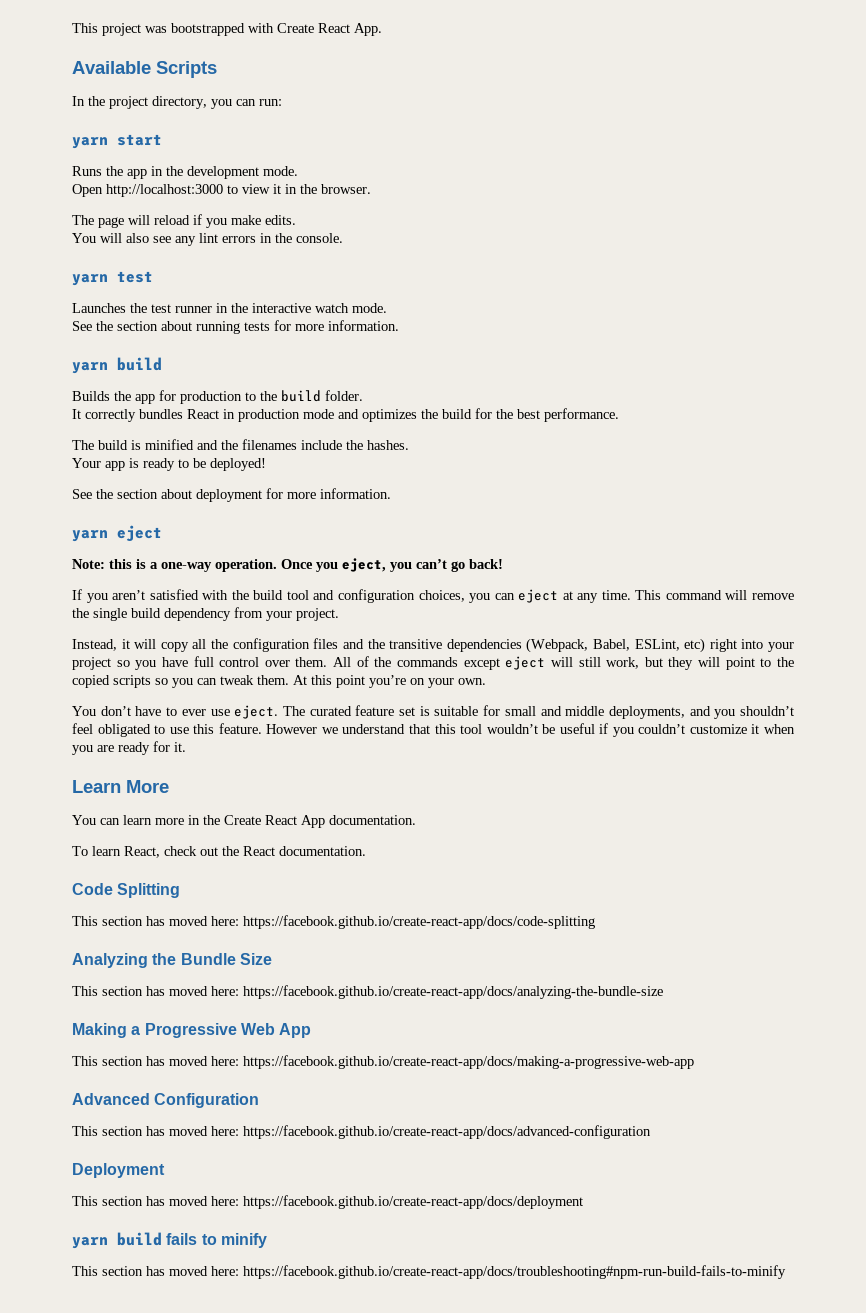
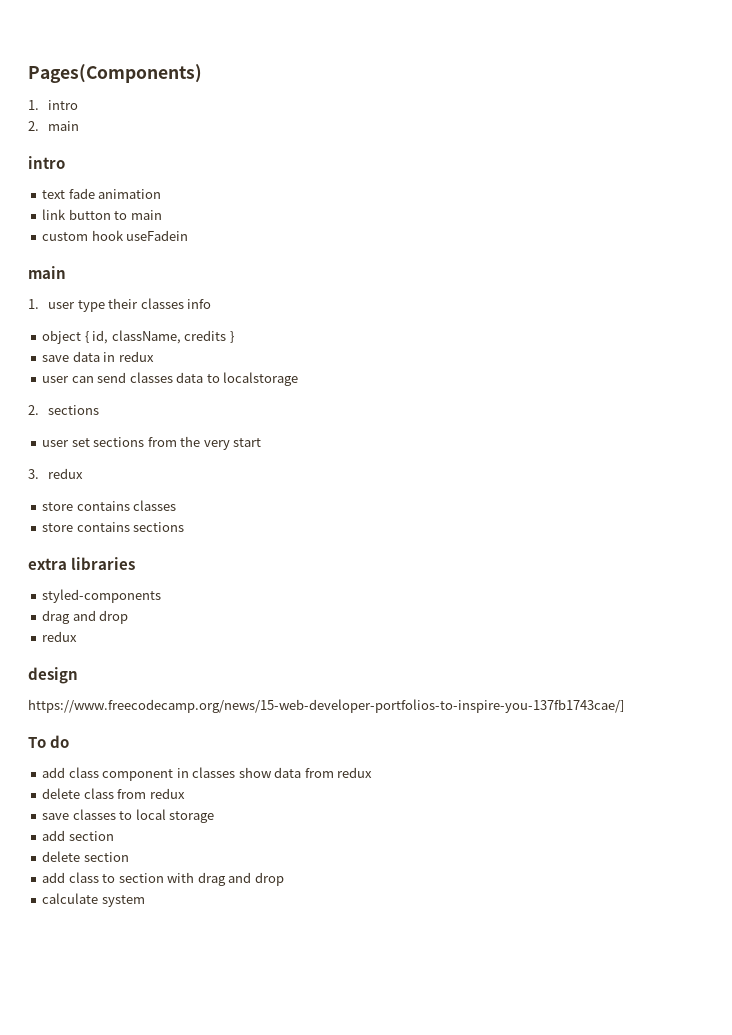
[72,23,382,36] [72,61,217,78] [72,96,282,109] [72,134,162,149] [72,166,298,179] [72,184,371,197] [72,214,296,228] [72,233,343,246] [72,271,153,286] [72,303,387,313] [72,320,399,334] [72,357,162,374] [72,390,363,404] [72,408,619,422] [72,439,409,450] [72,458,266,471] [72,488,391,502] [72,525,162,542] [72,558,503,572] [72,589,794,603] [72,607,339,621] [72,638,794,653] [72,656,794,670] [72,675,486,688] [72,705,794,719] [72,723,795,737] [72,741,186,755] [72,780,169,793] [72,815,416,828] [72,846,366,858] [72,883,181,898] [72,915,595,929] [72,953,272,968] [72,985,663,999] [72,1023,312,1038] [72,1055,694,1069] [72,1093,260,1108] [72,1125,651,1139] [72,1163,165,1178] [72,1195,583,1209] [72,1232,267,1249] [72,1265,786,1279] This project was bootstrapped with Create React App. // Available Scripts // In the project directory, you can run: // yarn start // Runs the app in the development mode. // Open http://localhost:3000 to view it in the browser. // The page will reload if you make edits. // You will also see any lint errors in the console. // yarn test // Launches the test runner in the interactive watch mode. // See the section about running tests for more information. // yarn build // Builds the app for production to the build folder. // It correctly bundles React in production mode and optimizes the build for the best performance. // The build is minified and the filenames include the hashes. // Your app is ready to be deployed! // See the section about deployment for more information. // yarn eject // Note: this is a one-way operation. Once you eject, you can’t go back! // If you aren’t satisfied with the build tool and configuration choices, you can eject at any time. This command will remove the single build dependency from your project. // Instead, it will copy all the configuration files and the transitive dependencies (Webpack, Babel, ESLint, etc) right into your project so you have full control over them. All of the commands except eject will still work, but they will point to the copied scripts so you can tweak them. At this point you’re on your own. // You don’t have to ever use eject. The curated feature set is suitable for small and middle deployments, and you shouldn’t feel obligated to use this feature. However we understand that this tool wouldn’t be useful if you couldn’t customize it when you are ready for it. // Learn More // You can learn more in the Create React App documentation. // To learn React, check out the React documentation. // Code Splitting // This section has moved here: https://facebook.github.io/create-react-app/docs/code-splitting // Analyzing the Bundle Size // This section has moved here: https://facebook.github.io/create-react-app/docs/analyzing-the-bundle-size // Making a Progressive Web App // This section has moved here: https://facebook.github.io/create-react-app/docs/making-a-progressive-web-app // Advanced Configuration // This section has moved here: https://facebook.github.io/create-react-app/docs/advanced-configuration // Deployment // This section has moved here: https://facebook.github.io/create-react-app/docs/deployment // yarn build fails to minify // This section has moved here: https://facebook.github.io/create-react-app/docs/troubleshooting#npm-run-build-fails-to-minify -> [28,64,202,83] [28,100,79,110] [28,121,80,131] [28,156,65,169] [42,188,162,199] [42,209,162,220] [42,230,189,241] [28,266,66,279] [28,298,212,312] [42,330,234,344] [42,351,154,362] [42,372,299,386] [28,405,100,415] [42,436,262,450] [28,468,84,479] [42,500,177,511] [42,522,185,532] [28,557,136,570] [42,589,162,603] [42,610,129,624] [42,631,78,642] [28,667,78,684] [28,699,624,713] [28,735,70,748] [42,767,373,781] [42,788,185,799] [42,809,215,823] [42,830,114,841] [42,851,129,862] [42,872,284,886] [42,893,145,907] Pages(Components) // 1. intro // 2. main // intro // text fade animation // link button to main // custom hook useFadein // main // 1. user type their classes info // object { id, className, credits } // save data in redux // user can send classes data to localstorage // 2. sections // user set sections from the very start // 3. redux // store contains classes // store contains sections // extra libraries // styled-components // drag and drop // redux // design // https://www.freecodecamp.org/news/15-web-developer-portfolios-to-inspire-you-137fb1743cae/] // To do // add class component in classes show data from redux // delete class from redux // save classes to local storage // add section // delete section // add class to section with drag and drop // calculate system

